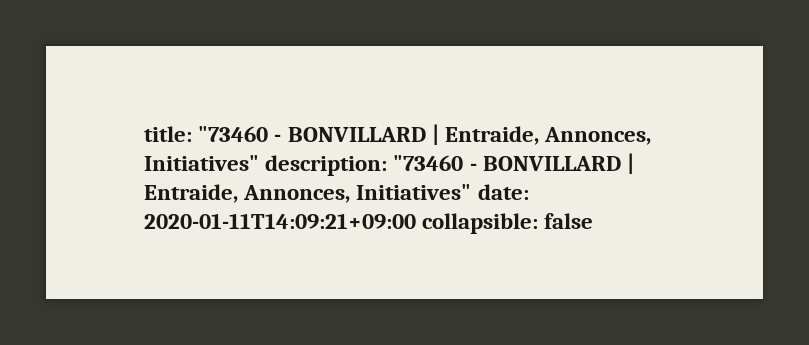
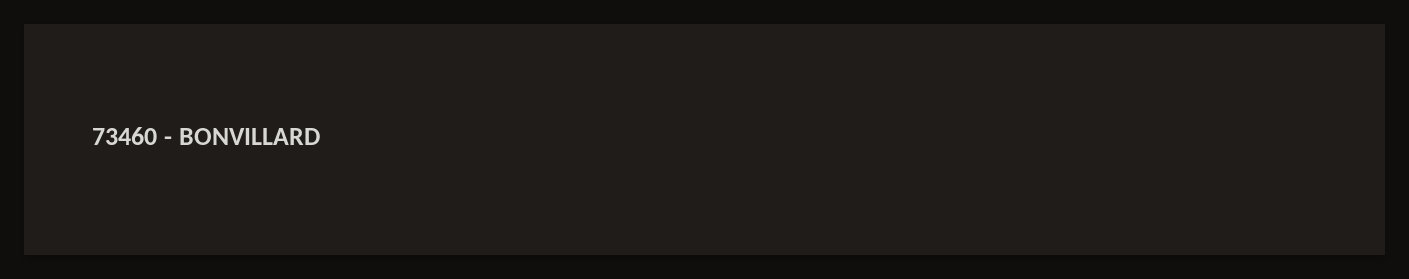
[144,124,652,145] [144,153,635,176] [144,184,529,203] [144,213,594,234] title: "73460 - BONVILLARD | Entraide, Annonces, Initiatives" description: "73460 - BONVILLARD | Entraide, Annonces, Initiatives" date: 2020-01-11T14:09:21+09:00 collapsible: false -> [92,127,321,145] 73460 - BONVILLARD

